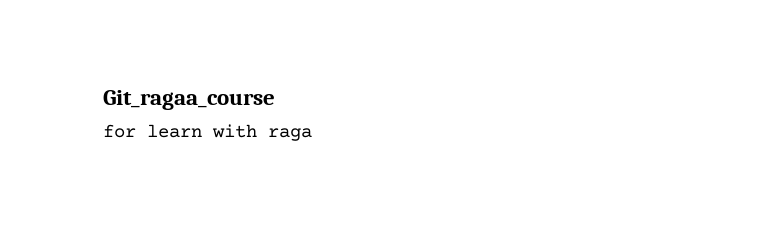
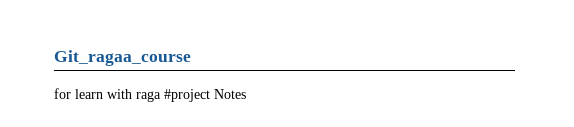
(312, 134) none -> [164,89,246,102] #project Notes

